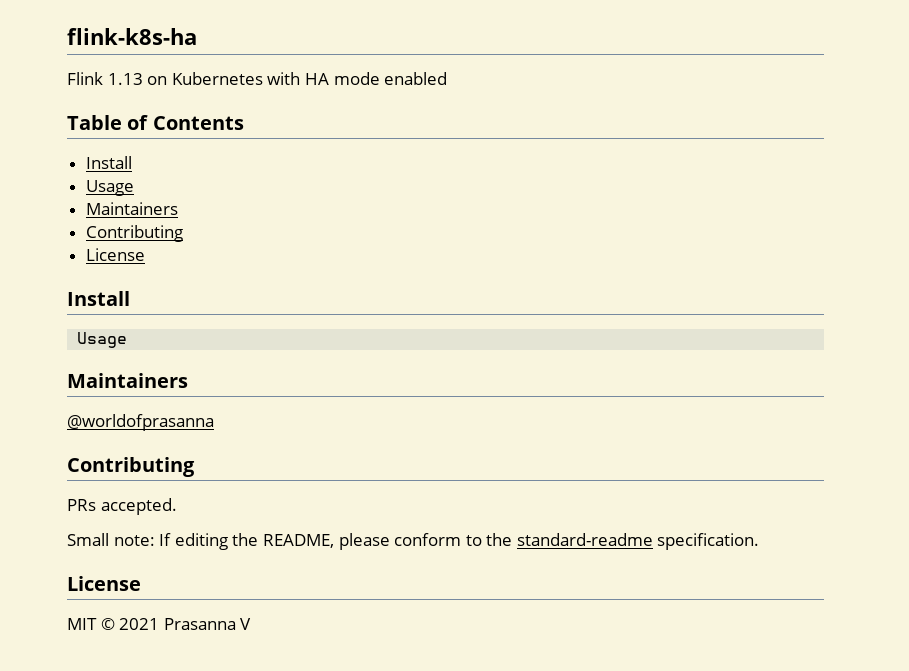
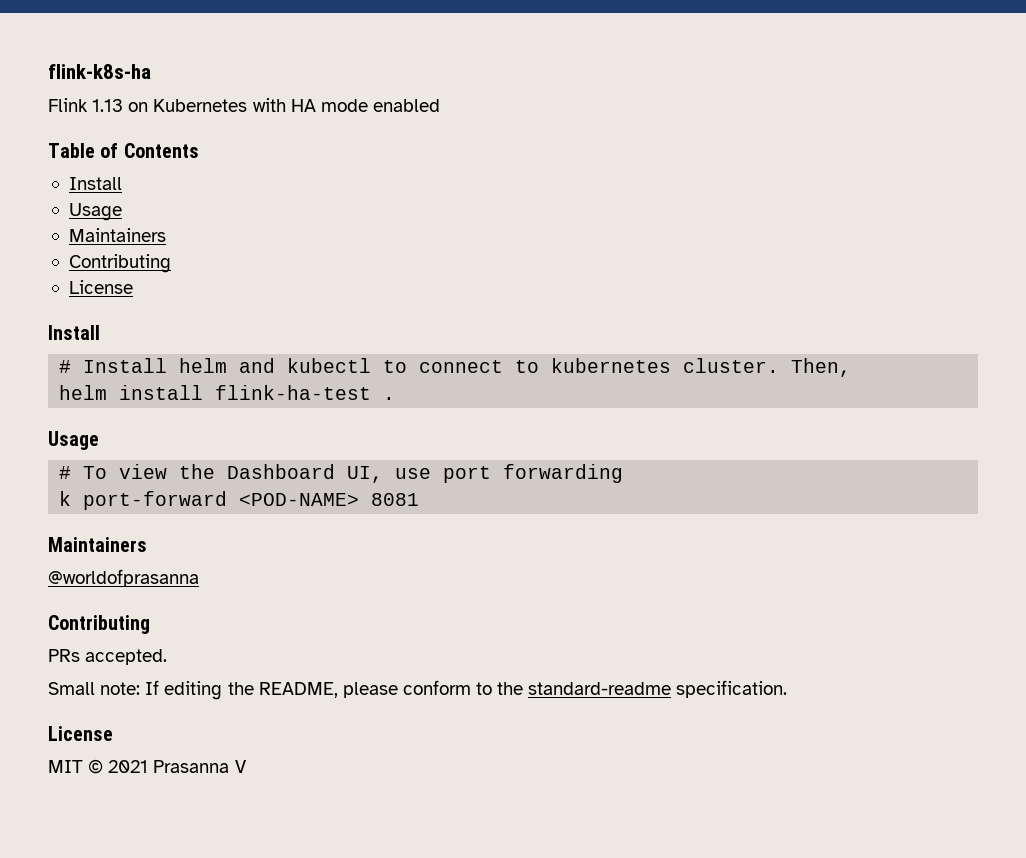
[77,332,128,348] Usage -> [59,358,852,377] [59,385,396,400] [48,431,99,450] [59,464,624,483] [59,491,420,510] # Install helm and kubectl to connect to kubernetes cluster. Then, // helm install flink-ha-test . // Usage // # To view the Dashboard UI, use port forwarding // k port-forward <POD-NAME> 8081

